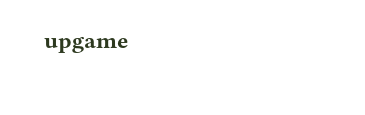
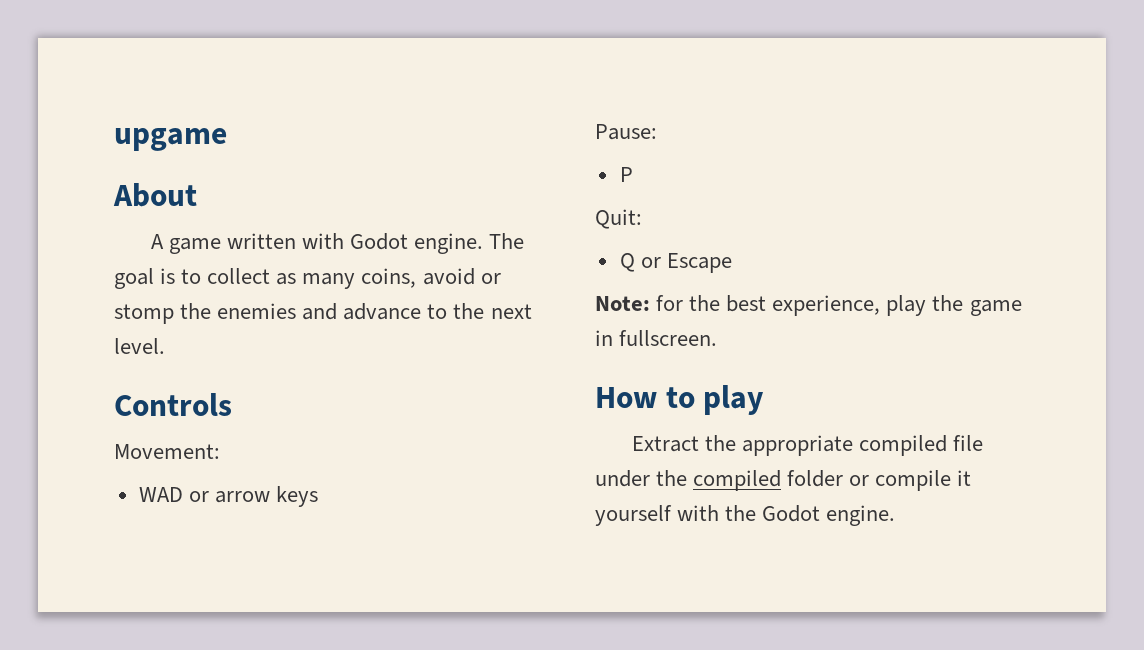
(128, 44) none -> [113,183,197,207] [150,233,525,254] [114,268,501,289] [114,303,532,324] [114,338,165,354] [114,393,232,416] [114,444,220,459] [138,486,318,507] [595,124,657,140] [619,167,633,182] [595,209,642,229] [619,253,732,273] [595,295,1022,316] [595,330,718,346] [595,385,765,415] [631,435,984,456] [595,470,972,491] [595,505,896,526] // About // A game written with Godot engine. The goal is to collect as many coins, avoid or stomp the enemies and advance to the next level. // Controls // Movement: // WAD or arrow keys // Pause: // P // Quit: // Q or Escape // Note: for the best experience, play the game in fullscreen. // How to play // Extract the appropriate compiled file under the compiled folder or compile it yourself with the Godot engine.

